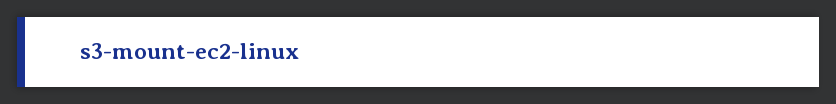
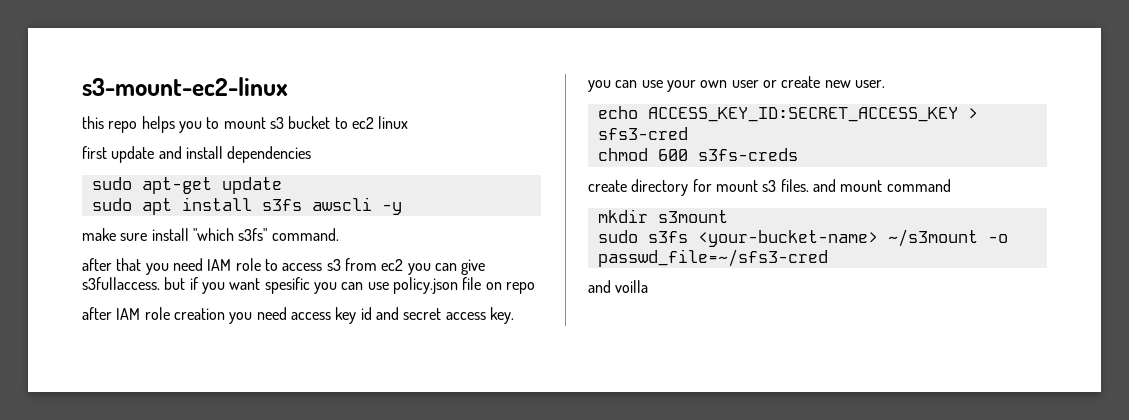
(299, 51) none -> [82,116,409,133] [82,146,312,163] [91,177,282,194] [91,197,402,215] [82,228,339,241] [82,258,486,275] [82,277,535,294] [82,307,514,324] [588,76,885,92] [597,106,978,122] [597,127,688,140] [597,148,798,161] [588,179,951,196] [597,209,728,223] [597,229,1008,247] [597,249,828,267] [588,280,649,293] // this repo helps you to mount s3 bucket to ec2 linux // first update and install dependencies // sudo apt-get update // sudo apt install s3fs awscli -y // make sure install "which s3fs" command. // after that you need IAM role to access s3 from ec2 you can give s3fullaccess. but if you want spesific you can use policy.json file on repo // after IAM role creation you need access key id and secret access key. you can use your own user or create new user. // echo ACCESS_KEY_ID:SECRET_ACCESS_KEY > sfs3-cred // chmod 600 s3fs-creds // create directory for mount s3 files. and mount command // mkdir s3mount // sudo s3fs <your-bucket-name> ~/s3mount -o passwd_file=~/sfs3-cred // and voilla

